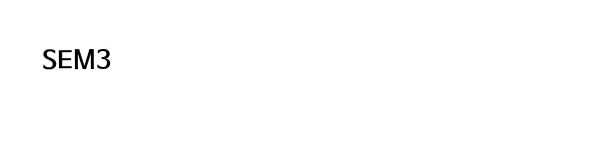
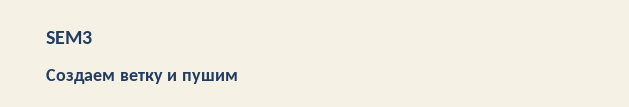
(111, 59) none -> [46,69,239,84] // Создаем ветку и пушим

